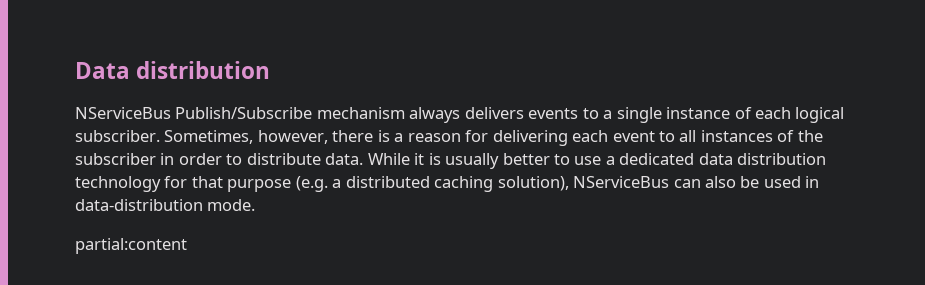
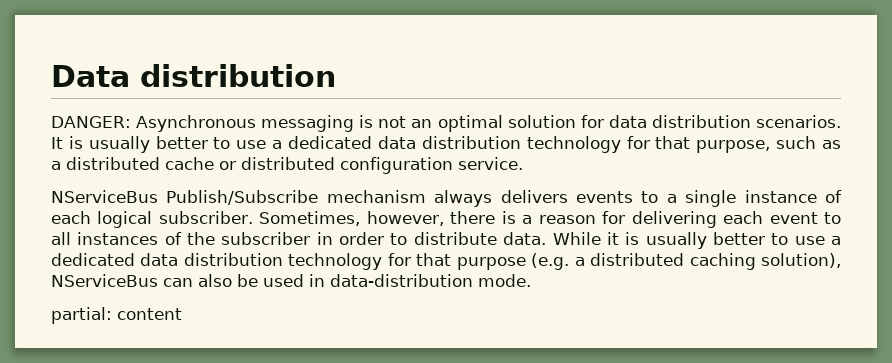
(271, 70) none -> [51,115,841,132] [51,136,842,153] [51,157,523,174] // DANGER: Asynchronous messaging is not an optimal solution for data distribution scenarios. It is usually better to use a dedicated data distribution technology for that purpose, such as a distributed cache or distributed configuration service.
[75,238,187,254] partial:content -> [51,307,182,324] partial: content

